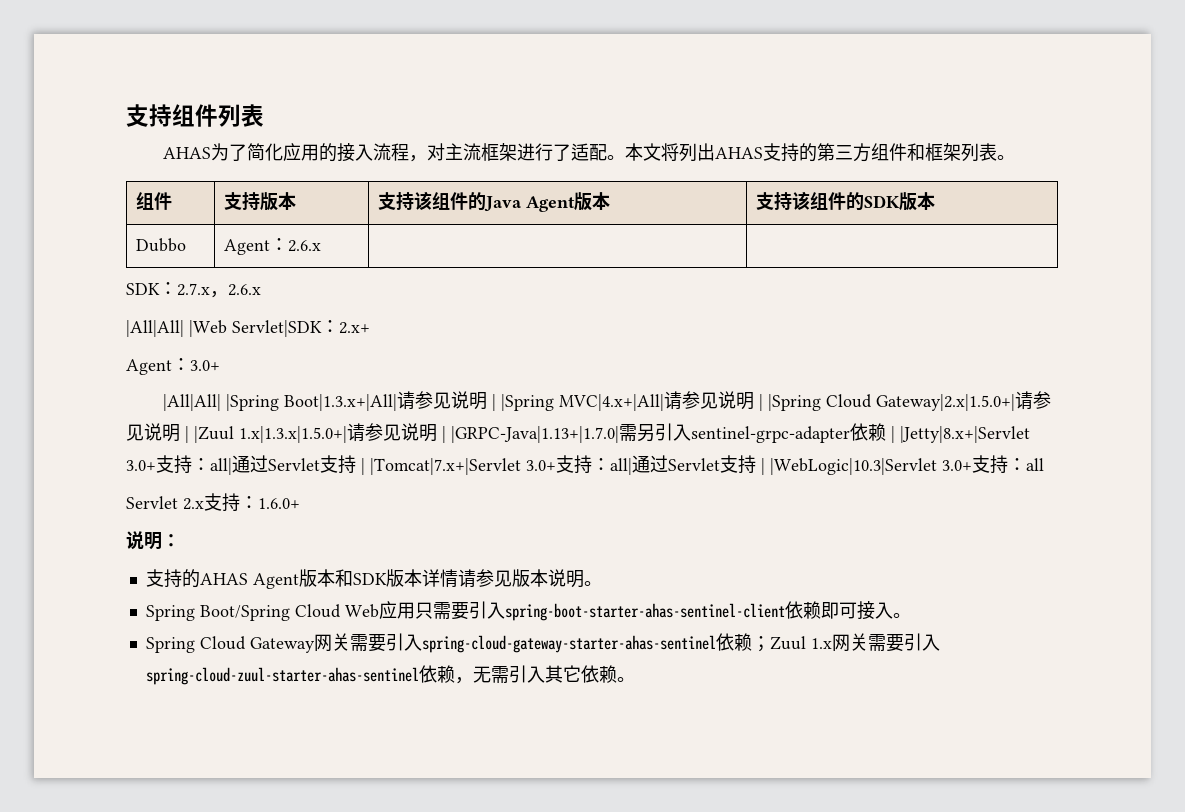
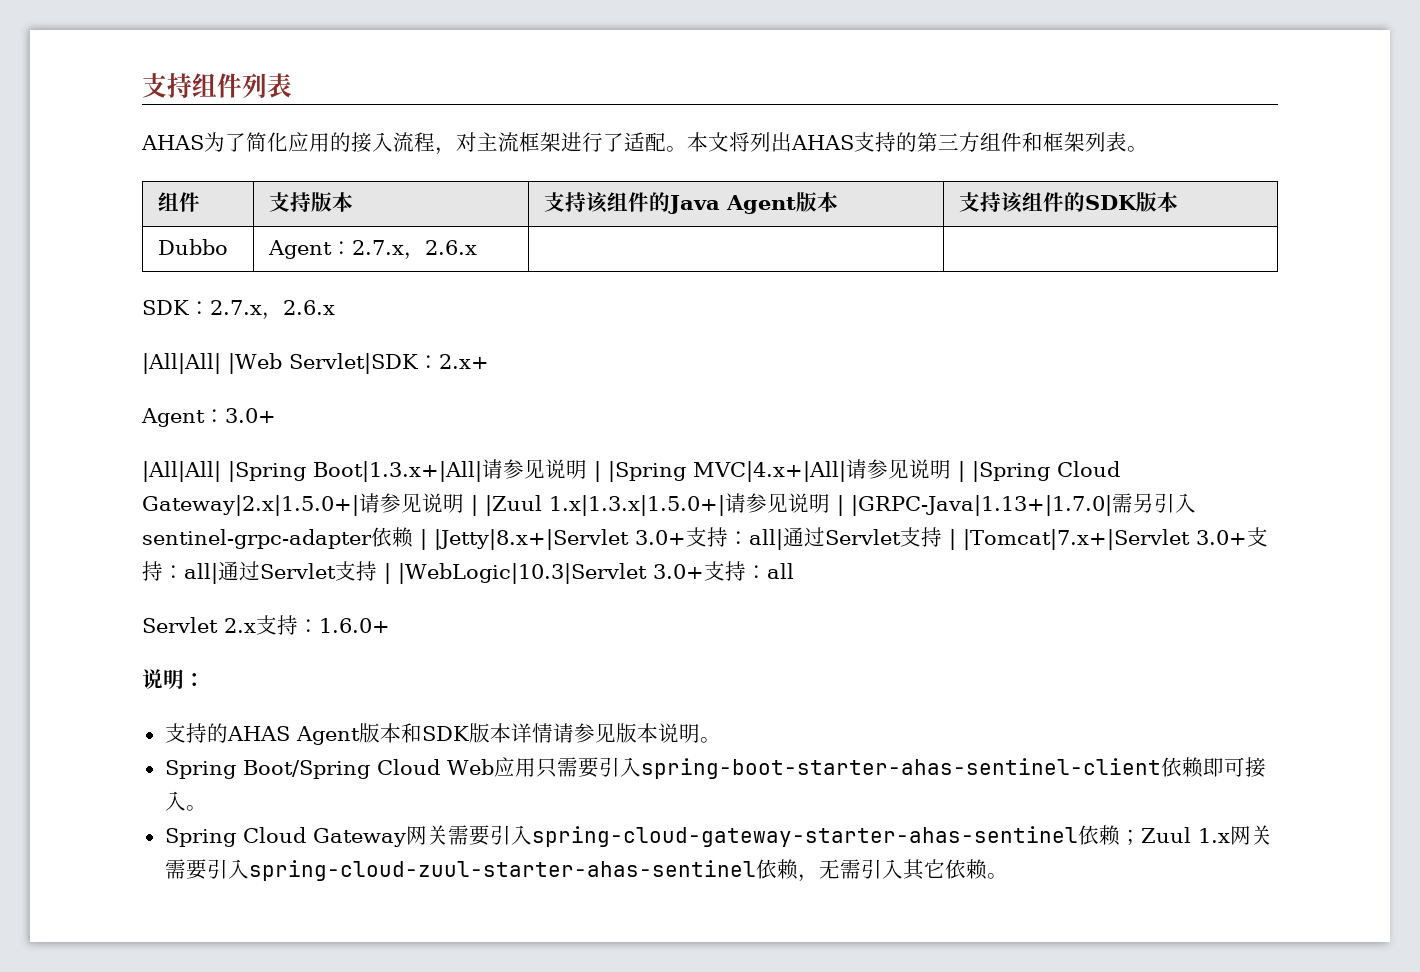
(288, 244) none -> [352,240,426,260] 2.7.x，

